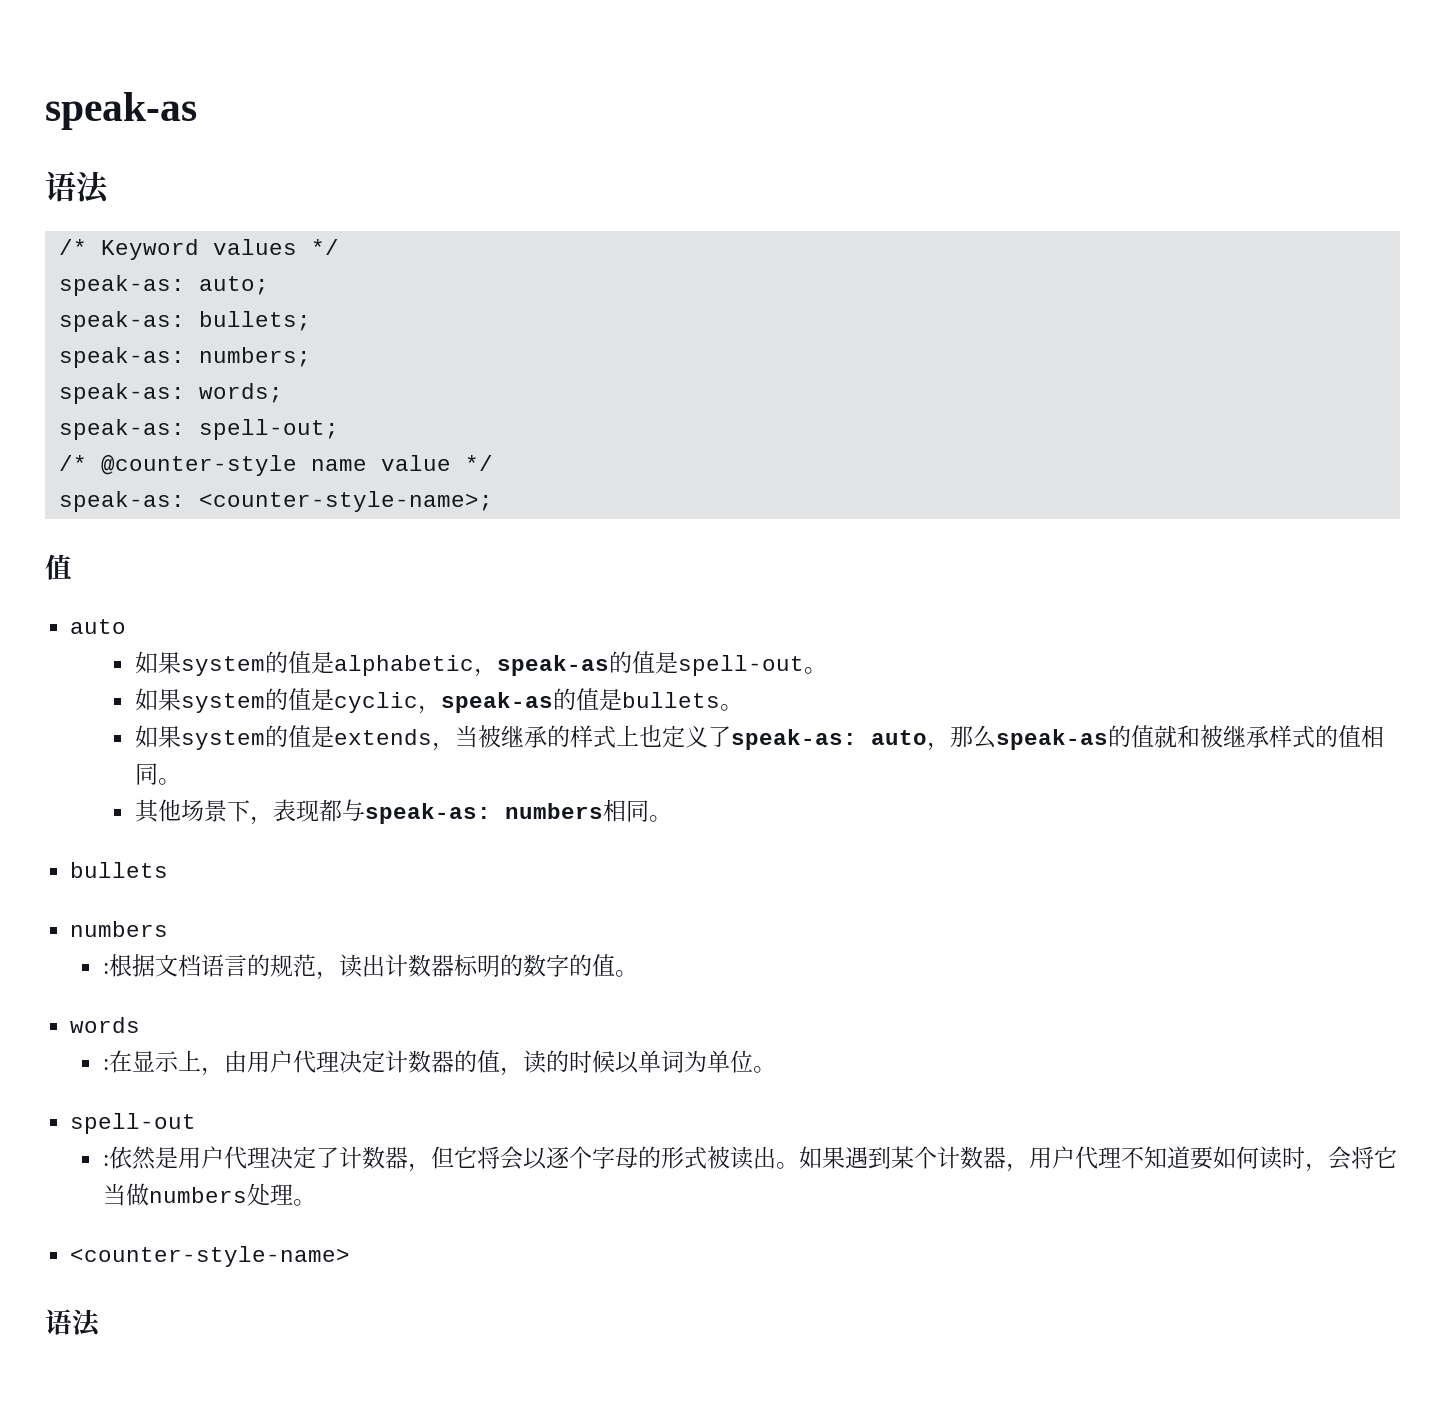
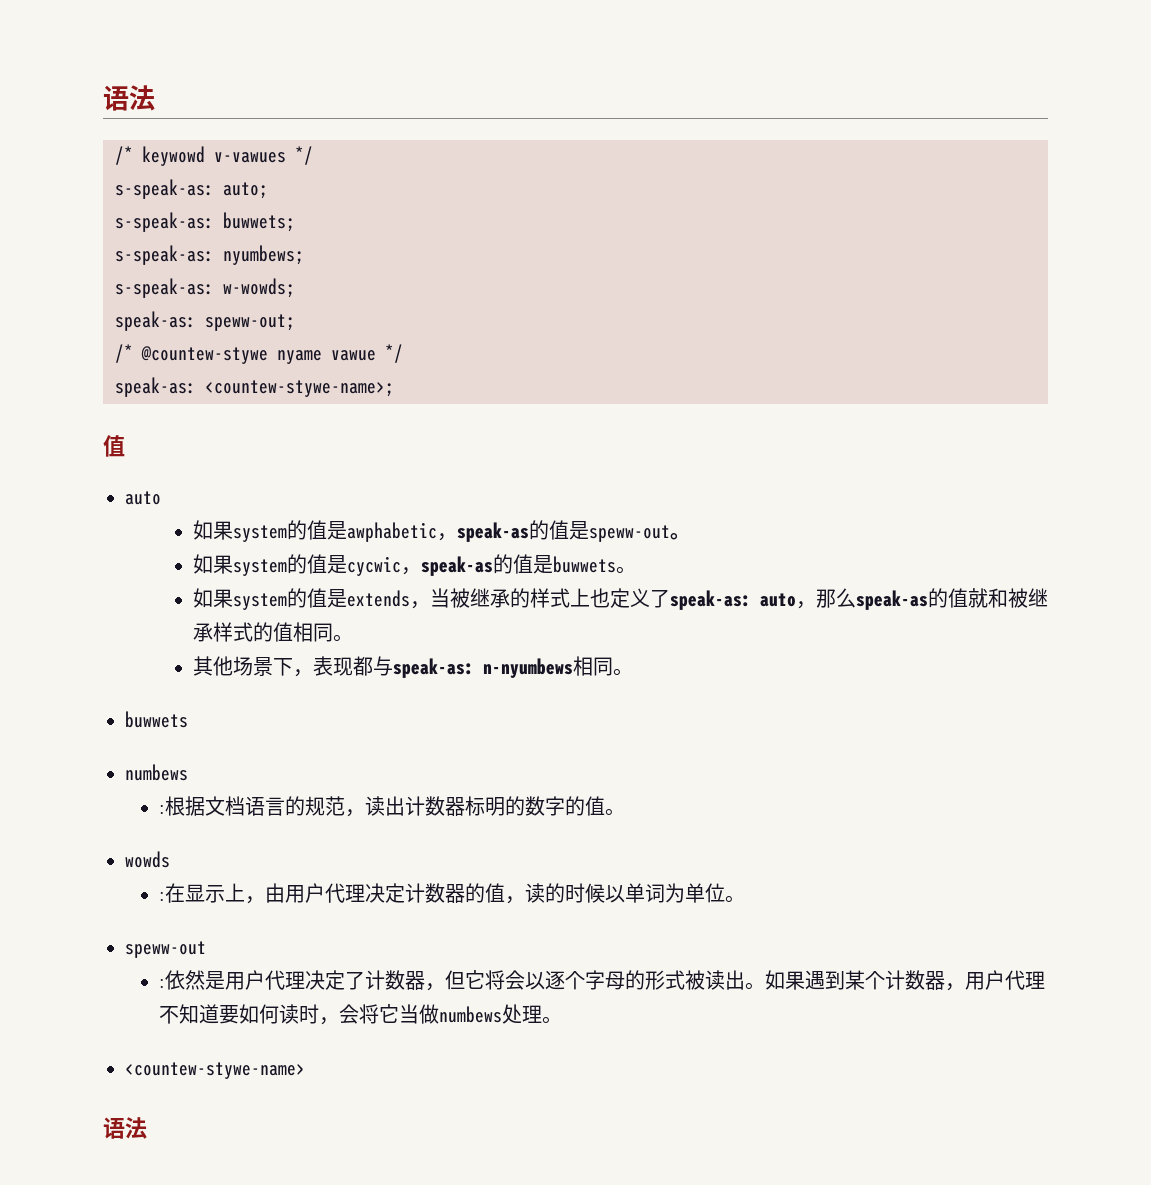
[45,92,197,130] speak-as // -> (103, 98) none
[100,239,339,260] [58,275,269,296] [58,311,311,332] [58,347,311,368] [58,383,283,404] [58,419,339,440] [58,455,493,476] [58,491,493,512] Keyword values */ // speak-as: auto; // speak-as: bullets; // speak-as: numbers; // speak-as: words; // speak-as: spell-out; // /* @counter-style name value */ // speak-as: <counter-style-name>; -> [142,146,313,166] [115,179,268,199] [115,212,295,232] [115,245,304,265] [115,278,295,298] [115,311,295,331] [115,344,403,364] [115,377,394,397] keywowd v-vawues */ // s-speak-as: auto; // s-speak-as: buwwets; // s-speak-as: nyumbews; // s-speak-as: w-wowds; // speak-as: speww-out; // /* @countew-stywe nyame vawue */ // speak-as: <countew-stywe-name>;
[333,651,827,677] [134,688,720,714] alphabetic，speak-as的值是spell-out。 // 如果system的值是cyclic，speak-as的值是bullets -> [346,520,690,542] [192,554,616,576] awphabetic，speak-as的值是speww-out。 // 如果system的值是cycwic，speak-as的值是buwwets
[504,799,672,822] [70,862,169,878] [70,921,169,937] numbers相同。 // bullets // numbers -> [482,656,633,678] [125,711,188,728] [125,764,188,781] n-nyumbews相同。 // buwwets // numbews
[70,1017,141,1033] words -> [125,851,170,868] wowds
[70,1113,197,1134] spell-out -> [125,941,206,958] speww-out
[148,1187,247,1203] numbers -> [438,1006,502,1023] numbews
[70,1246,351,1267] <counter-style-name> -> [125,1062,305,1079] <countew-stywe-name>

